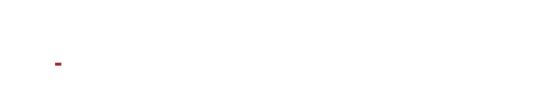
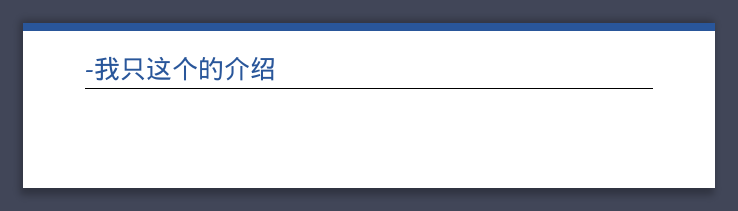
(62, 66) none -> [94,56,276,81] 我只这个的介绍

